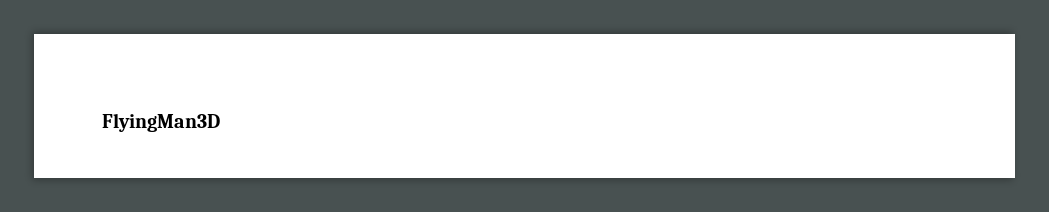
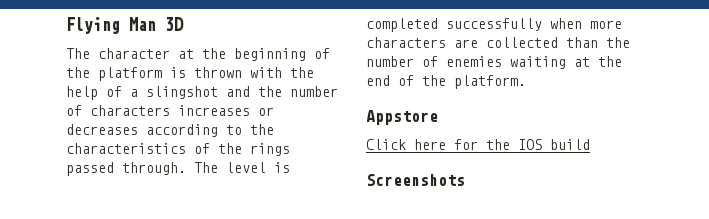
[102,113,220,132] FlyingMan3D -> [66,17,184,34] [66,48,330,61] [66,67,314,81] [66,86,338,100] [66,105,274,116] [66,124,274,137] [66,143,290,156] [66,162,290,176] [366,18,622,32] [366,37,630,48] [366,56,622,69] [366,75,526,89] [366,110,438,125] [366,139,590,150] [366,174,465,186] Flying Man 3D // The character at the beginning of the platform is thrown with the help of a slingshot and the number of characters increases or decreases according to the characteristics of the rings passed through. The level is completed successfully when more characters are collected than the number of enemies waiting at the end of the platform. // Appstore // Click here for the IOS build // Screenshots

